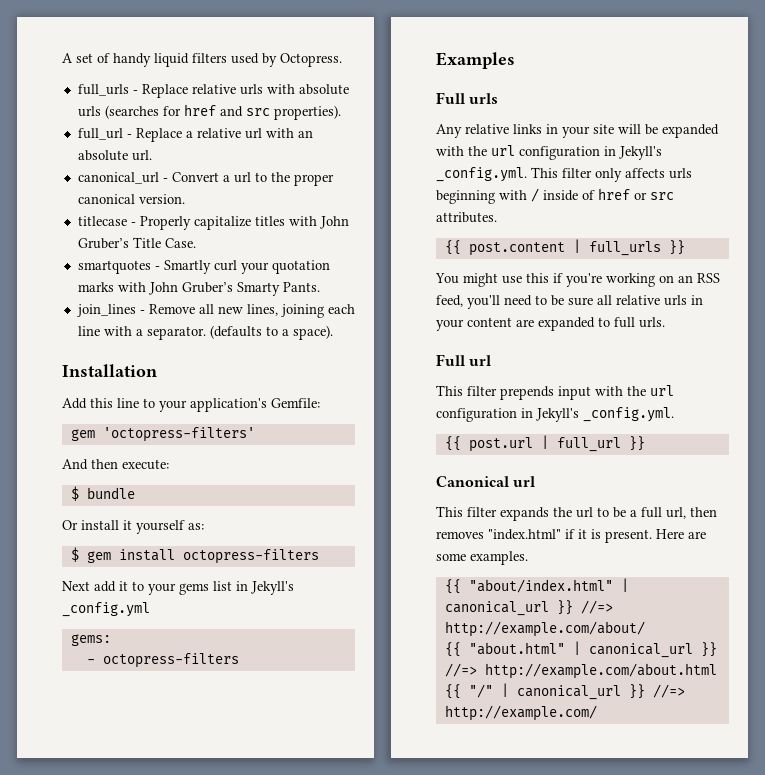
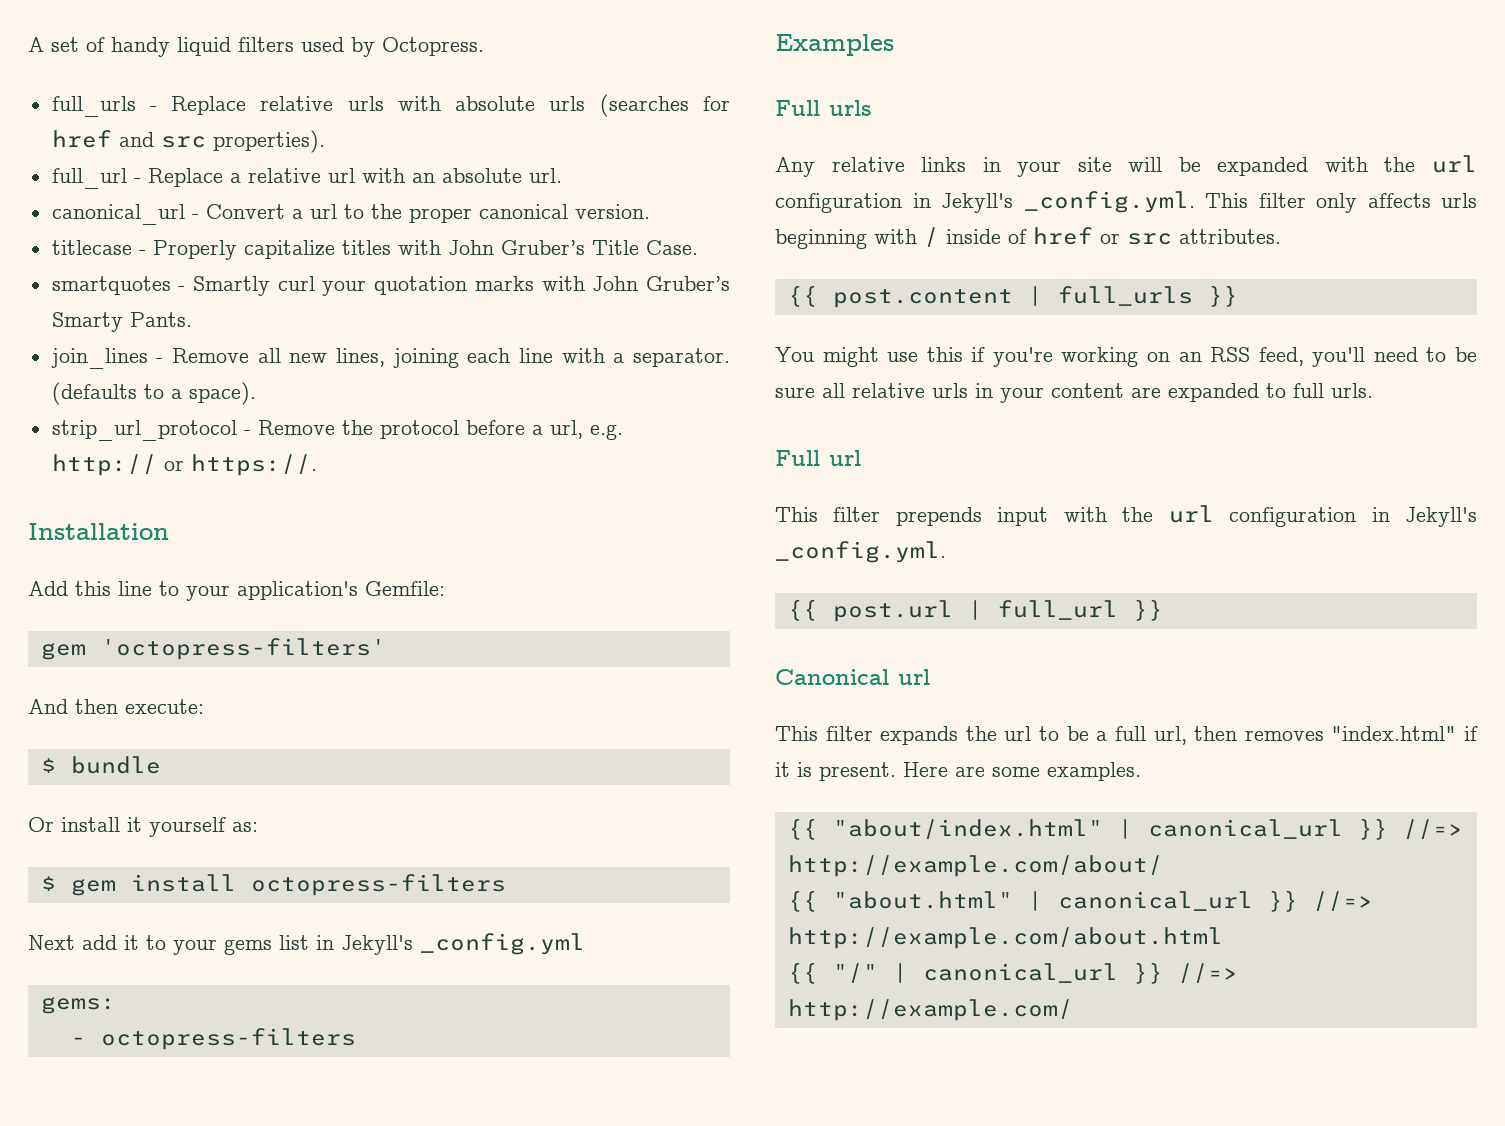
(333, 332) none -> [51,420,623,441] [51,454,317,476] // strip_url_protocol - Remove the protocol before a url, e.g. http:// or https://.

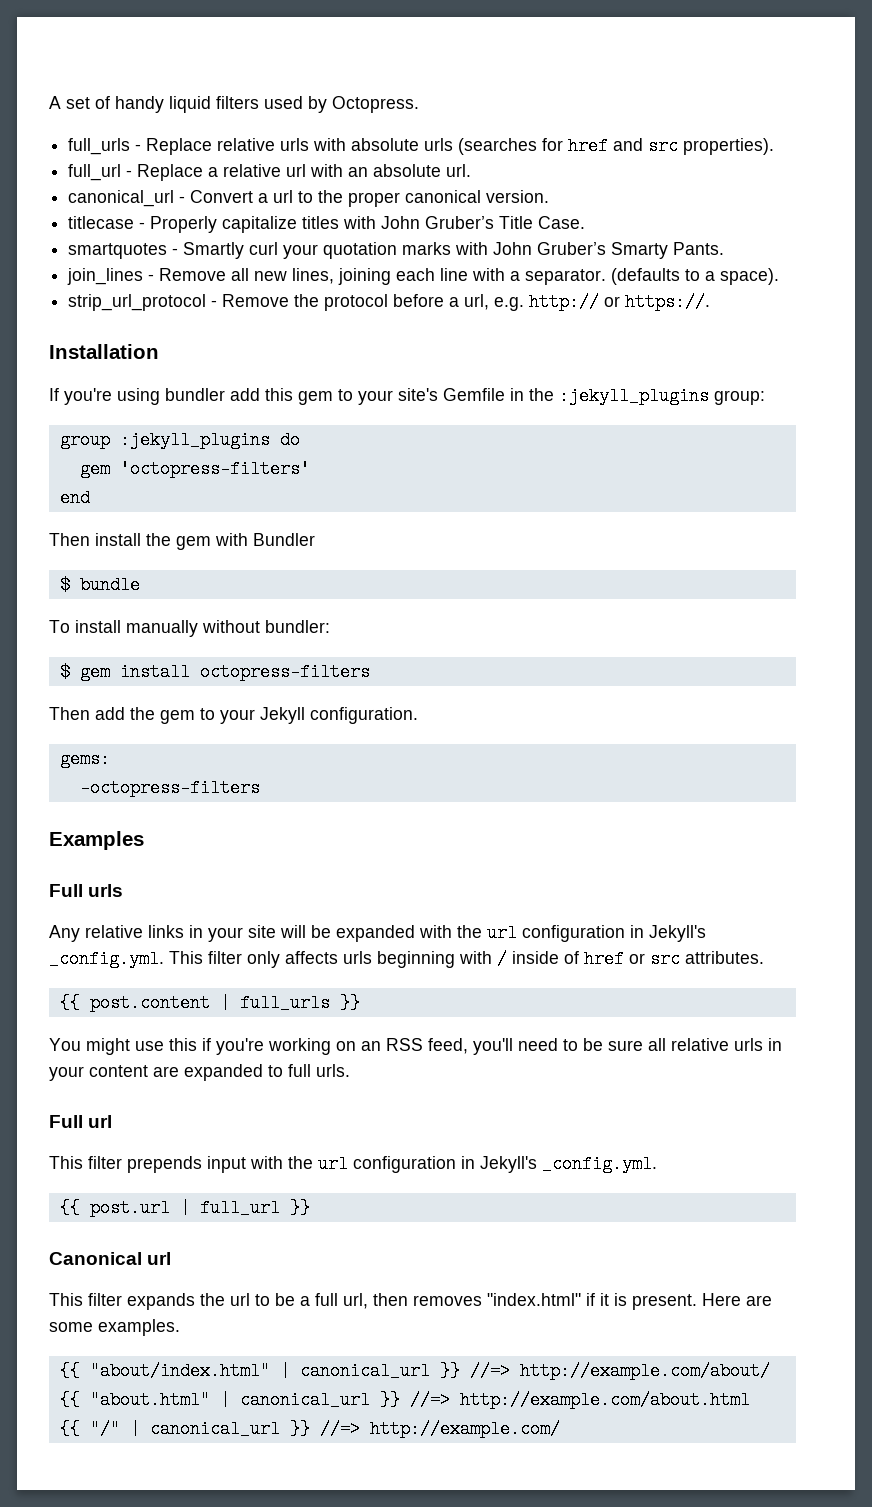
[28,581,445,601] [40,638,386,660] [28,699,204,714] [40,756,161,774] [28,817,258,837] [40,874,506,896] [28,933,585,955] Add this line to your application's Gemfile: // gem 'octopress-filters' // And then execute: // $ bundle // Or install it yourself as: // $ gem install octopress-filters // Next add it to your gems list in Jekyll's _config.yml -> [49,387,765,405] [59,431,300,449] [79,460,310,478] [59,489,90,507] [49,533,315,550] [59,576,140,594] [49,620,330,637] [59,663,370,681] [49,707,418,724] If you're using bundler add this gem to your site's Gemfile in the :jekyll_plugins group: // group :jekyll_plugins do // gem 'octopress-filters' // end // Then install the gem with Bundler // $ bundle // To install manually without bundler: // $ gem install octopress-filters // Then add the gem to your Jekyll configuration.
[70,1028,356,1050] - octopress-filters -> [79,779,260,797] -octopress-filters

